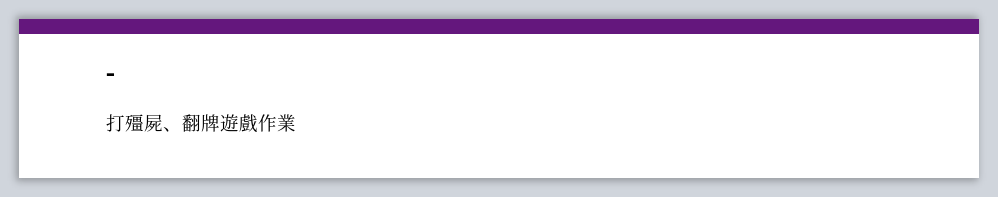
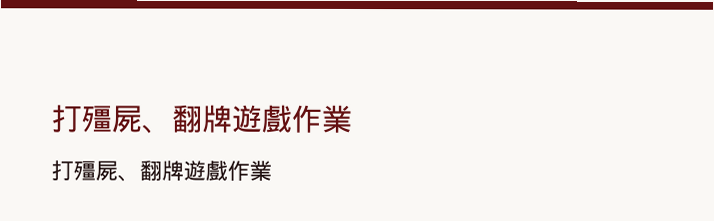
[106,73,115,83] - -> [51,104,353,134] 打殭屍、翻牌遊戲作業

